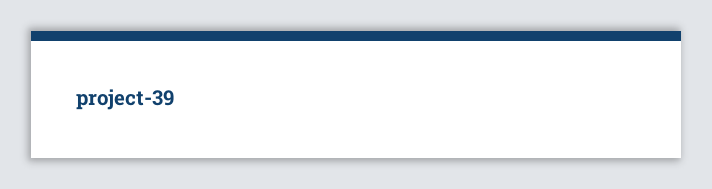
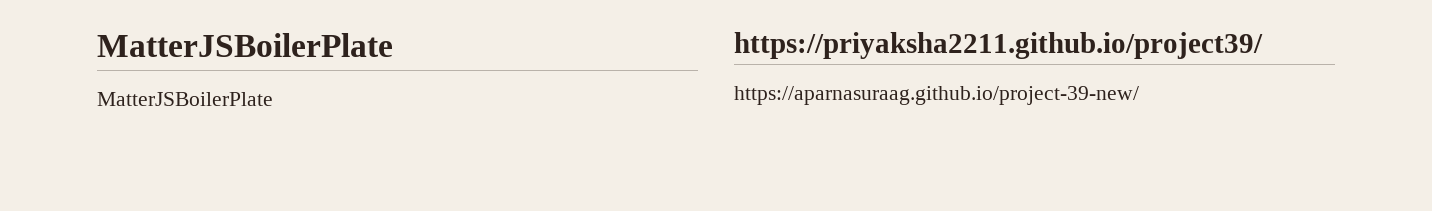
[76,89,174,110] project-39 -> [97,33,393,57] [97,92,273,106] [734,32,1263,59] [734,86,1139,105] MatterJSBoilerPlate // MatterJSBoilerPlate // https://priyaksha2211.github.io/project39/ // https://aparnasuraag.github.io/project-39-new/

